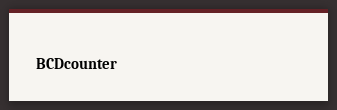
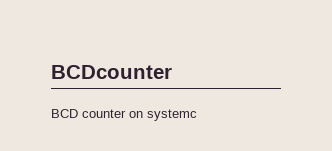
(117, 63) none -> [51,109,197,121] // BCD counter on systemc

